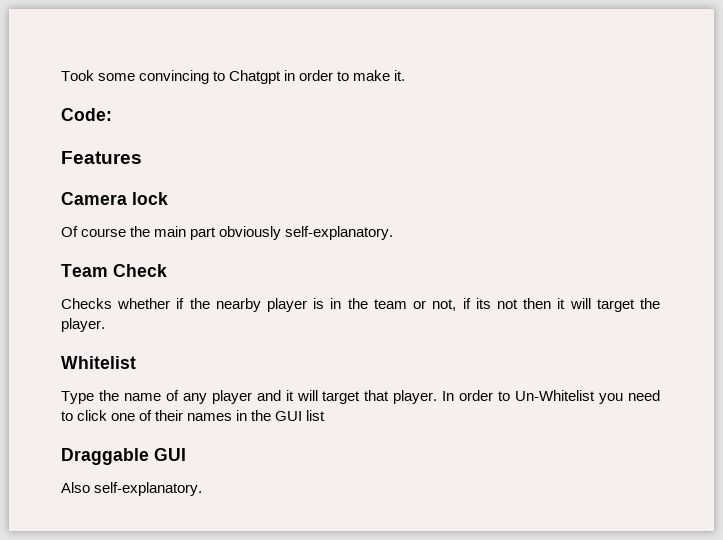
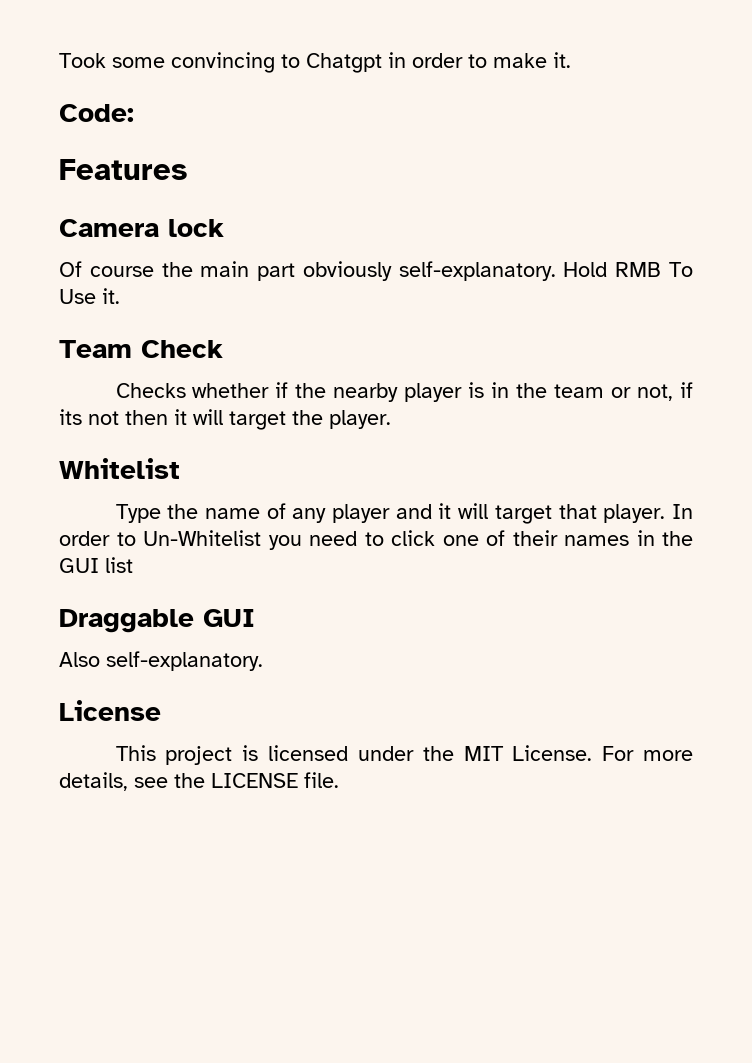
(394, 233) none -> [563,262,693,277] [59,288,120,304] Hold RMB To Use it.
(203, 489) none -> [59,700,161,721] [115,745,693,765] [59,772,339,791] // License // This project is licensed under the MIT License. For more details, see the LICENSE file.

